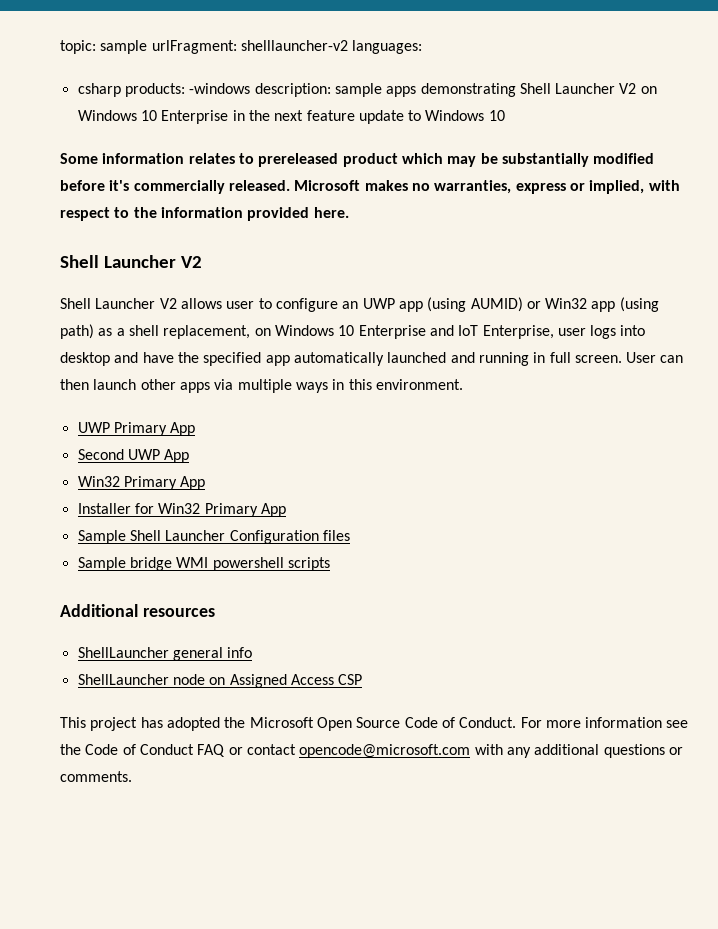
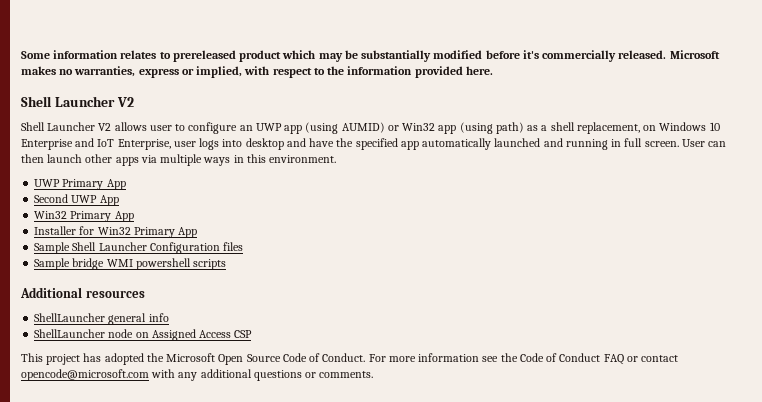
[60,40,423,54] [77,83,657,97] [77,110,505,124] topic: sample urlFragment: shelllauncher-v2 languages: // csharp products: -windows description: sample apps demonstrating Shell Launcher V2 on Windows 10 Enterprise in the next feature update to Windows 10 // -> (21, 55) none

